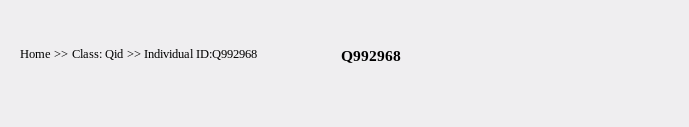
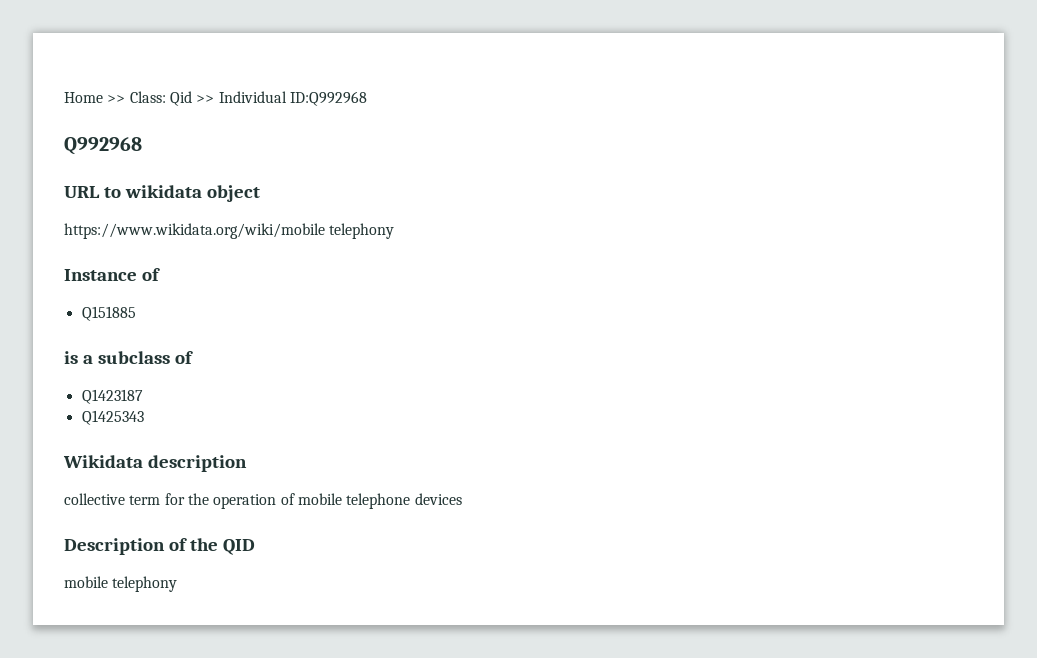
(401, 57) none -> [64,185,260,202] [64,223,395,239] [64,268,160,281] [81,306,136,321] [64,351,193,364] [81,389,143,404] [81,410,144,425] [63,455,247,472] [64,493,462,509] [64,538,255,555] [64,576,178,592] // URL to wikidata object // https://www.wikidata.org/wiki/mobile telephony // Instance of // Q151885 // is a subclass of // Q1423187 // Q1425343 // Wikidata description // collective term for the operation of mobile telephone devices // Description of the QID // mobile telephony

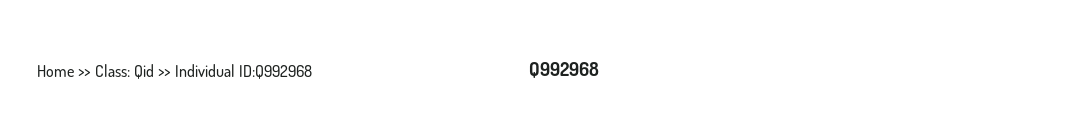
[64,185,260,202] [64,223,395,239] [64,268,160,281] [81,306,136,321] [64,351,193,364] [81,389,143,404] [81,410,144,425] [63,455,247,472] [64,493,462,509] [64,538,255,555] [64,576,178,592] // URL to wikidata object // https://www.wikidata.org/wiki/mobile telephony // Instance of // Q151885 // is a subclass of // Q1423187 // Q1425343 // Wikidata description // collective term for the operation of mobile telephone devices // Description of the QID // mobile telephony -> (599, 70) none

